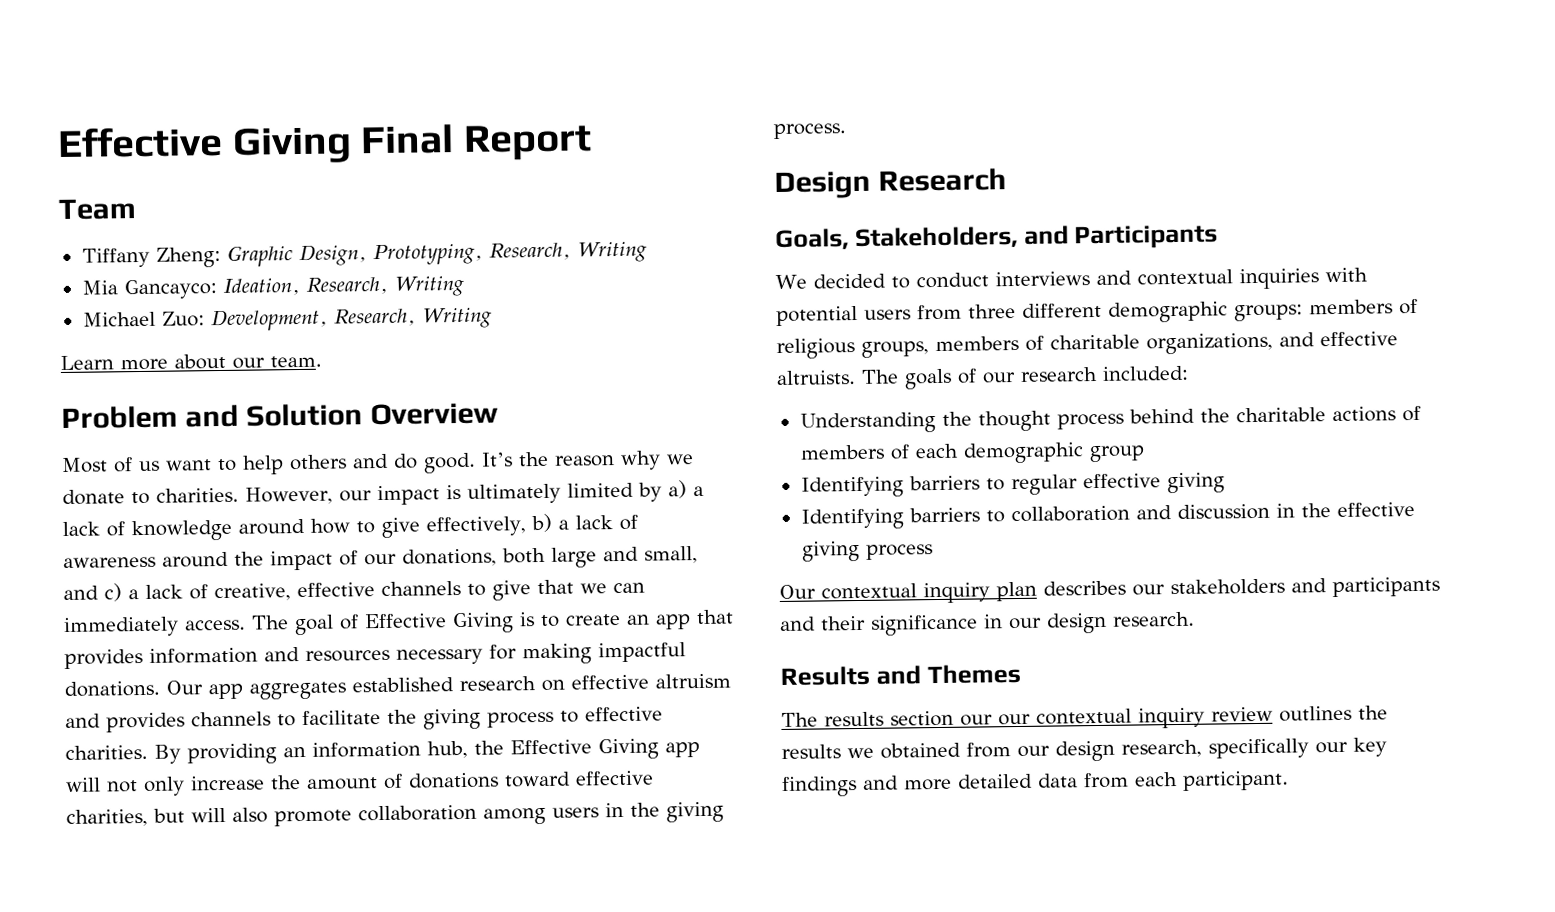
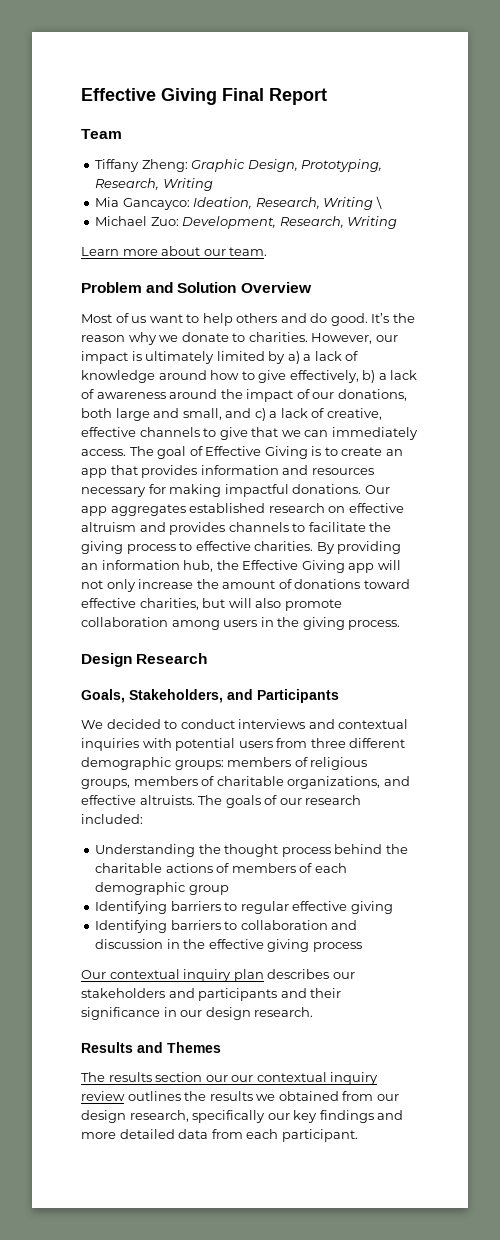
(464, 286) none -> [375,196,382,209] \

